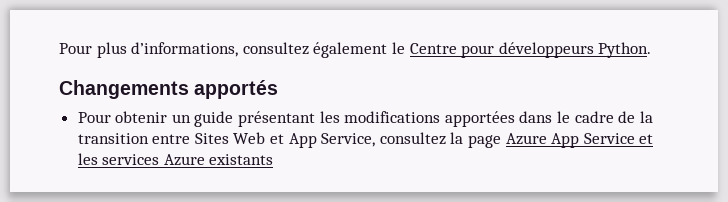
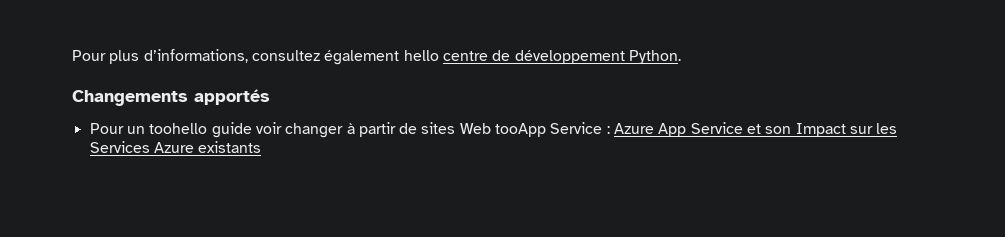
[391,42,594,58] le Centre pour développeurs -> [403,50,625,64] hello centre de développement
[115,111,653,127] [77,132,654,148] [77,153,160,165] obtenir un guide présentant les modifications apportées dans le cadre de la transition entre Sites Web et App Service, consultez la page Azure App Service et les services -> [126,122,898,138] [89,141,150,153] un toohello guide voir changer à partir de sites Web tooApp Service : Azure App Service et son Impact sur les Services

